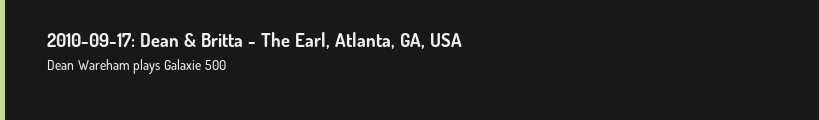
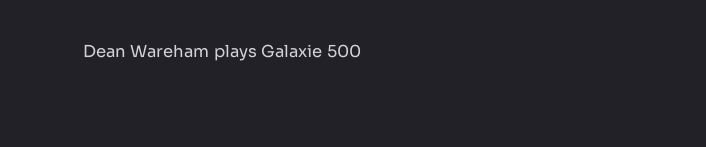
[47,32,462,49] 2010-09-17: Dean & Britta - The Earl, Atlanta, GA, USA // -> (83, 51) none

